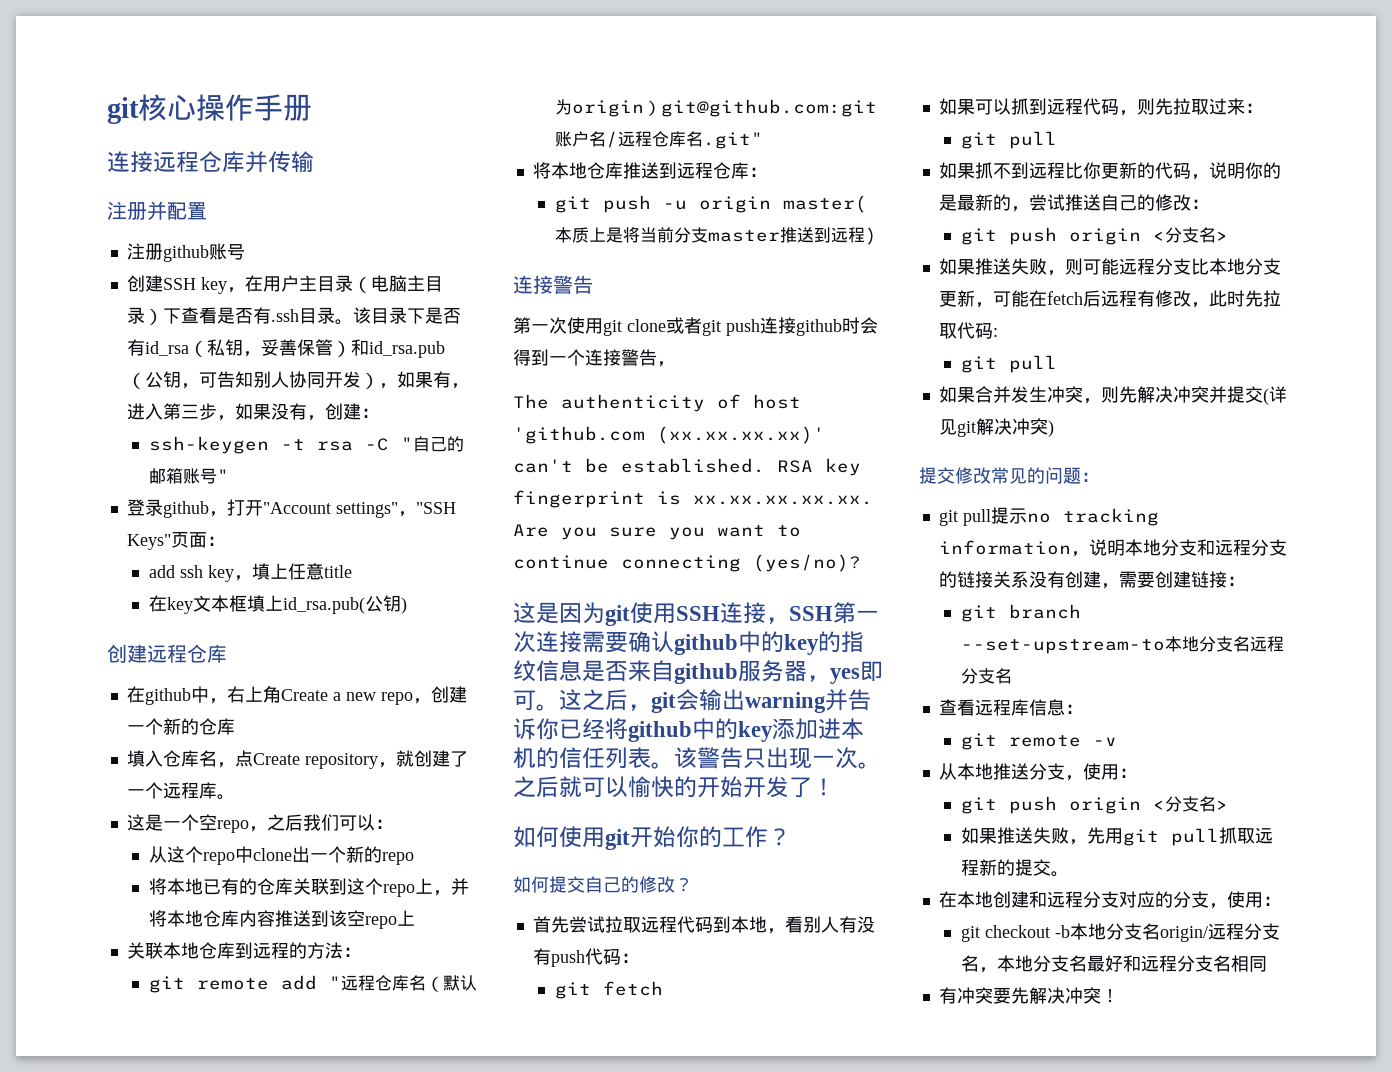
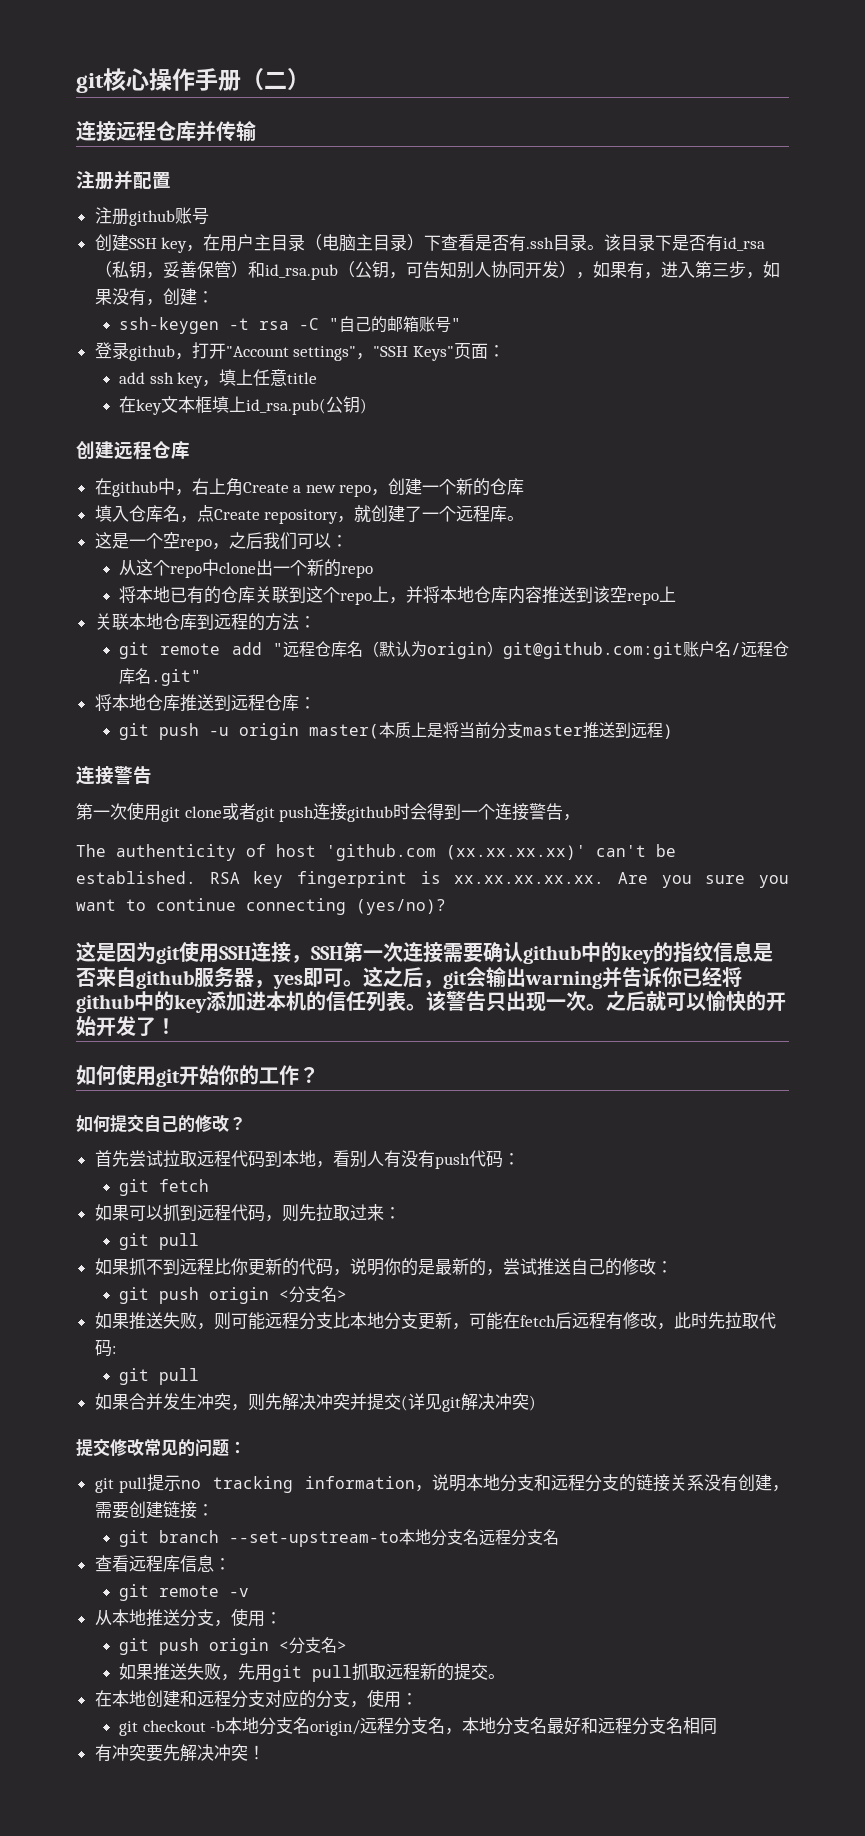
(312, 107) none -> [241,68,310,91] （二）

